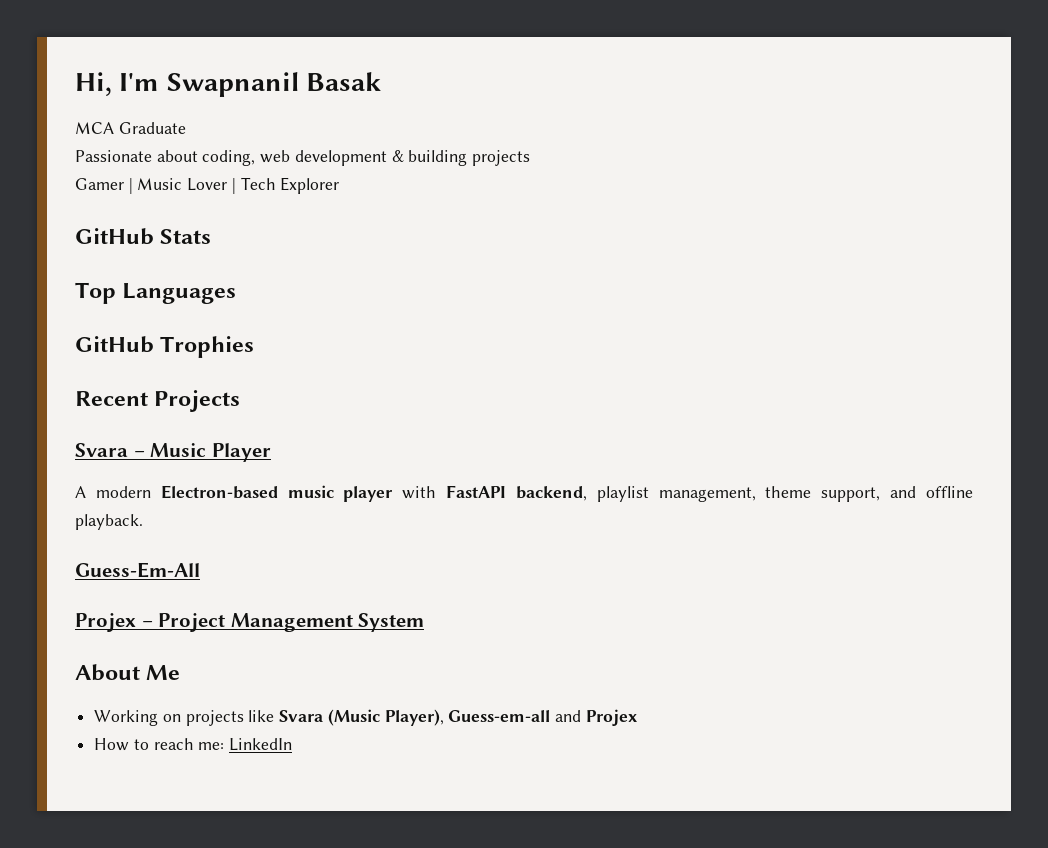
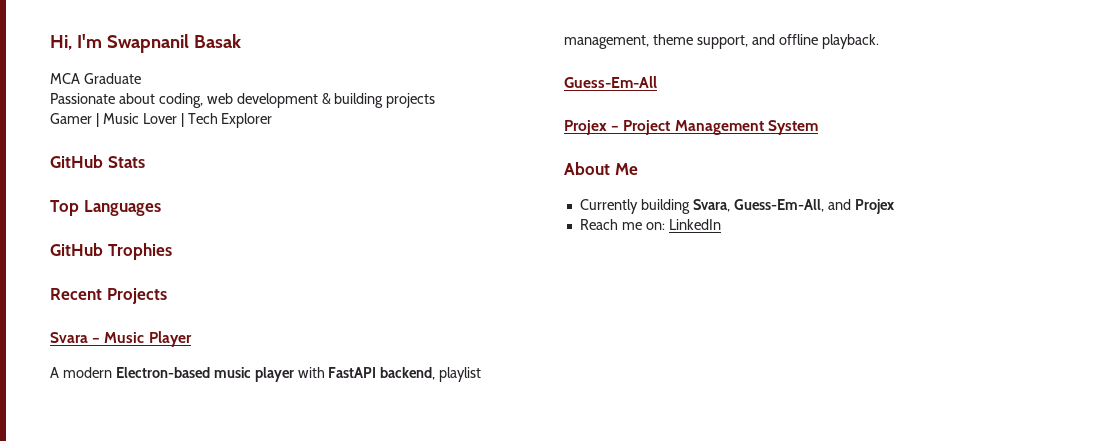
[94,709,637,726] [94,738,225,751] Working on projects like Svara (Music Player), Guess-em-all and Projex // How to reach me: -> [579,199,894,214] [579,219,665,230] Currently building Svara, Guess-Em-All, and Projex // Reach me on:

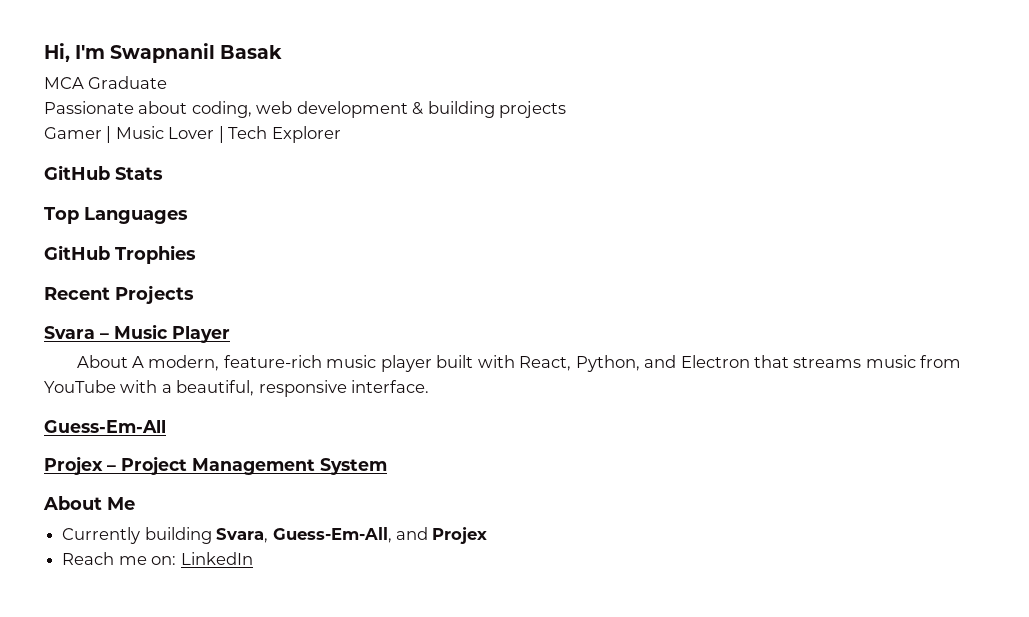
[50,367,482,382] [564,34,879,49] A modern Electron-based music player with FastAPI backend, playlist management, theme support, and offline playback. -> [76,355,962,372] [44,380,430,397] About A modern, feature-rich music player built with React, Python, and Electron that streams music from YouTube with a beautiful, responsive interface.

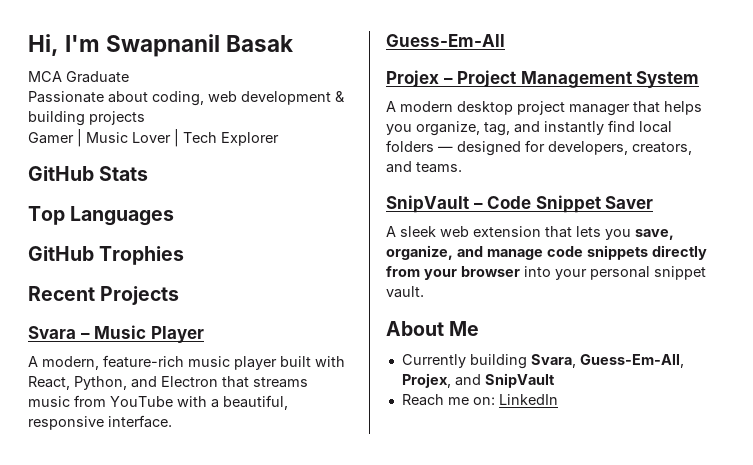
[76,355,128,368] About -> (204, 334) none
(387, 466) none -> [386,101,702,116] [386,120,672,136] [386,140,692,156] [386,161,462,173] [386,195,654,213] [386,226,674,240] [386,245,707,260] [386,266,706,280] [386,286,424,298] // A modern desktop project manager that helps you organize, tag, and instantly find local folders — designed for developers, creators, and teams. // SnipVault – Code Snippet Saver // A sleek web extension that lets you save, organize, and manage code snippets directly from your browser into your personal snippet vault.
[395,527,488,544] and Projex -> [401,373,555,388] Projex, and SnipVault

